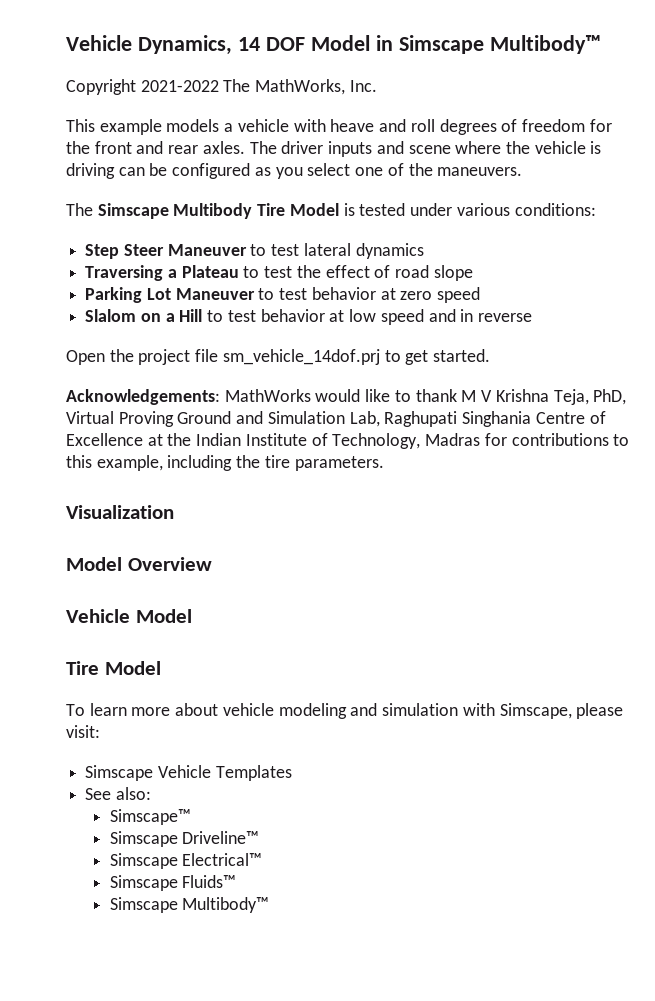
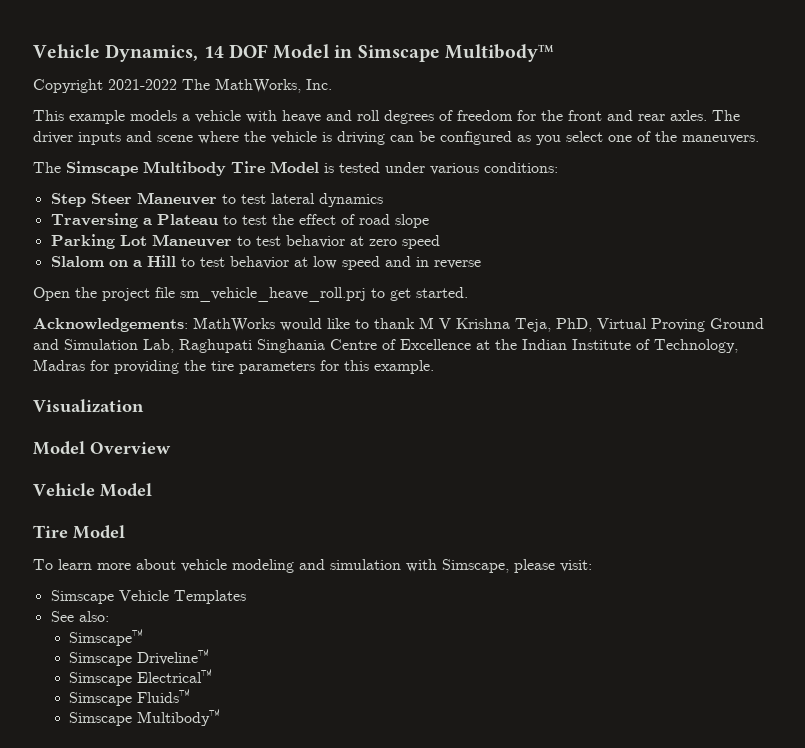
[222,349,380,365] sm_vehicle_14dof.prj -> [180,287,366,302] sm_vehicle_heave_roll.prj
[511,433,630,446] [66,455,384,471] contributions to this example, including the tire parameters. -> [114,360,434,374] providing the tire parameters for this example.

